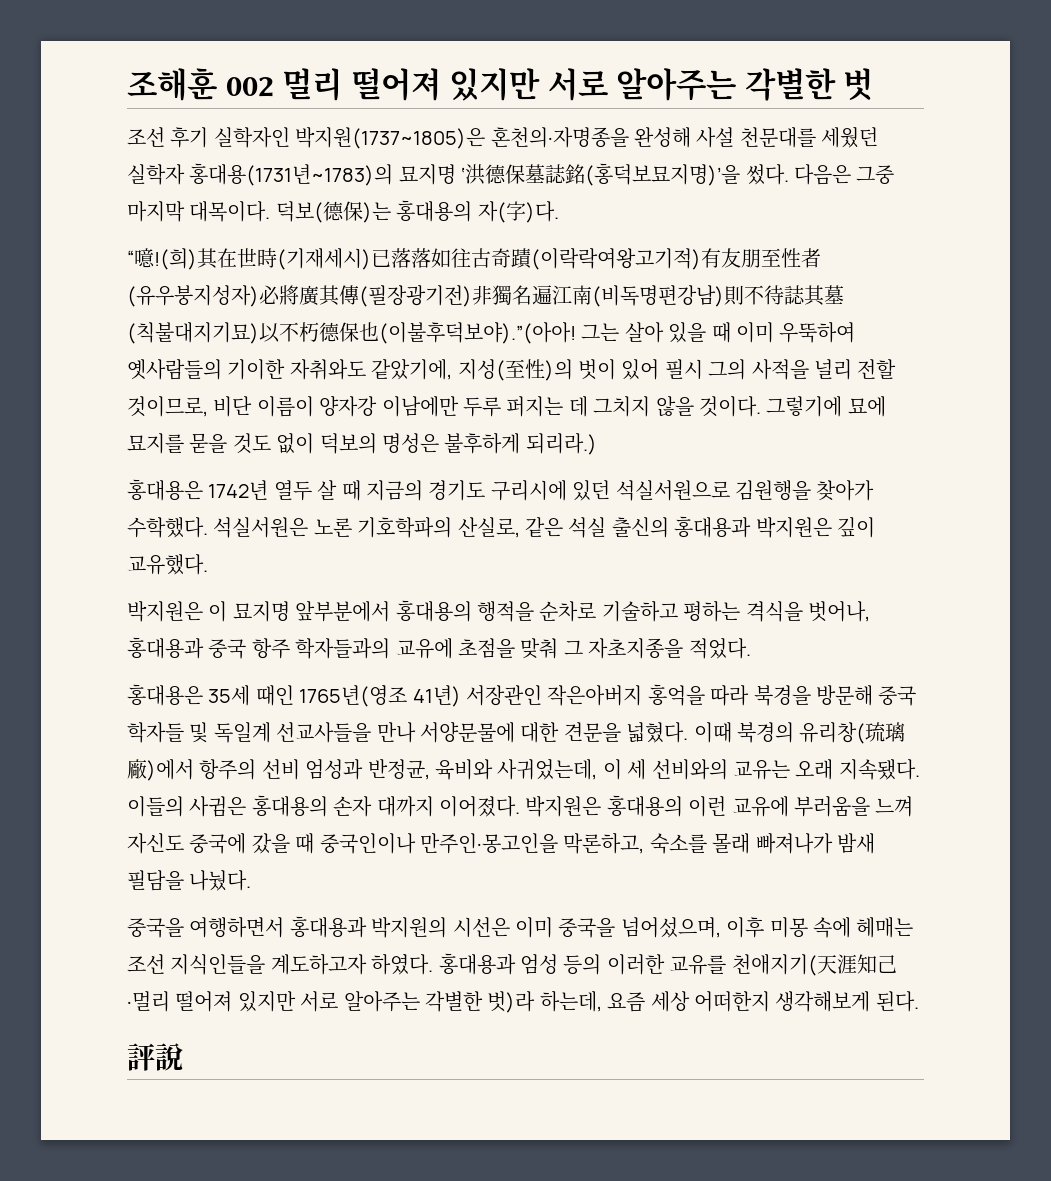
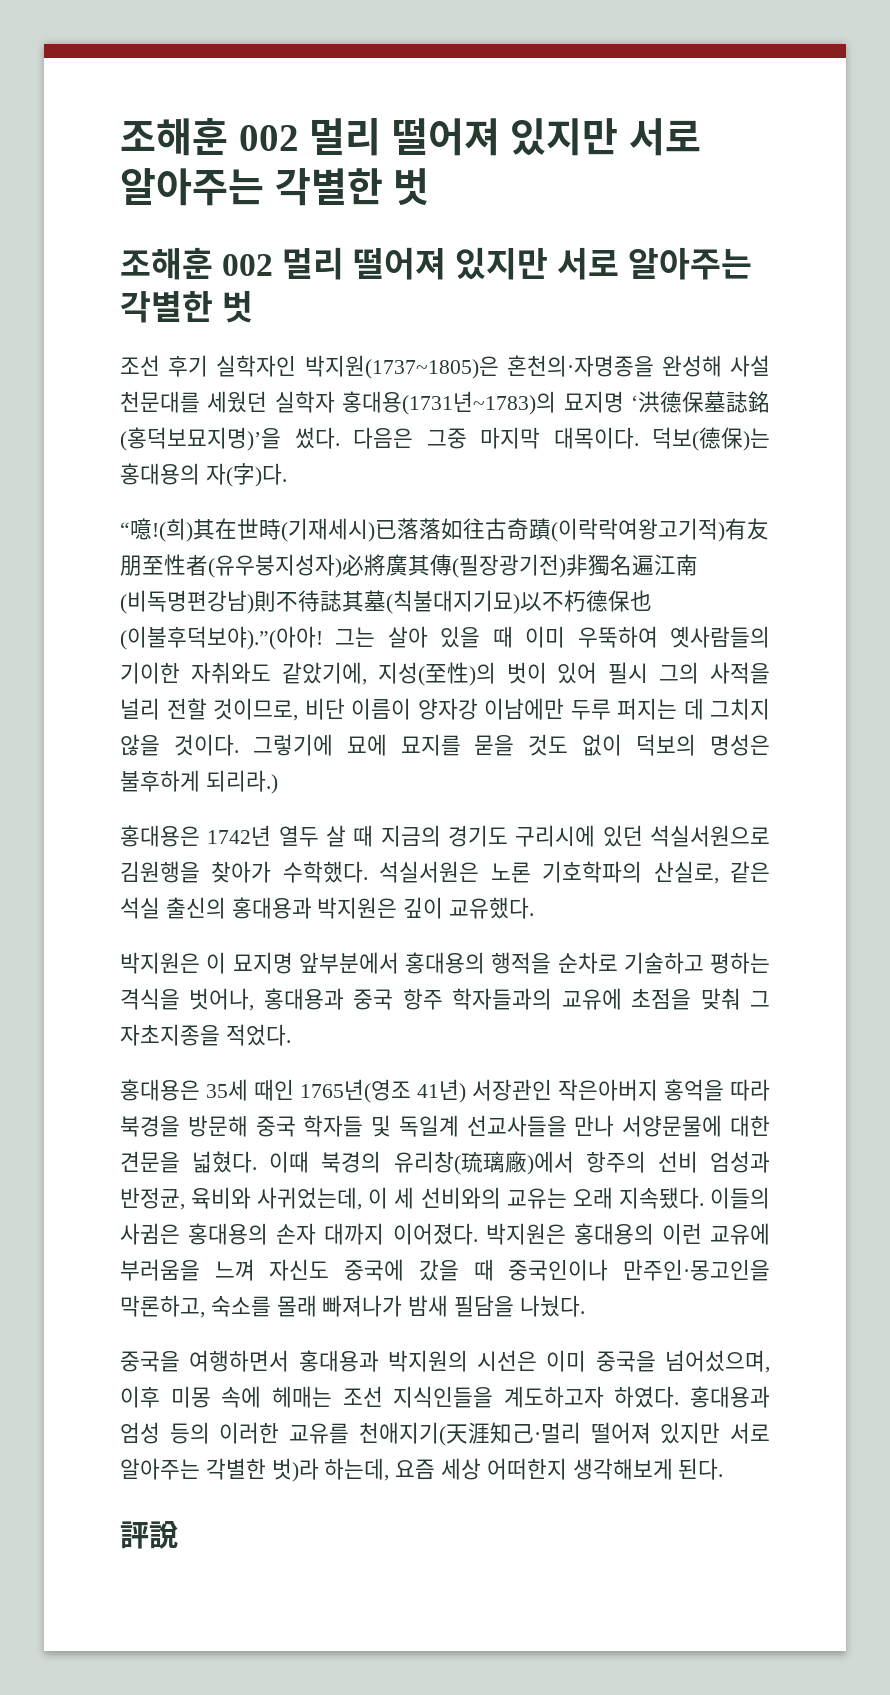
[127,68,874,101] 조해훈 002 멀리 떨어져 있지만 서로 알아주는 각별한 벗 -> [120,118,701,156] [120,168,430,206] [120,247,753,280] [120,290,254,323] 조해훈 002 멀리 떨어져 있지만 서로 알아주는 각별한 벗 // 조해훈 002 멀리 떨어져 있지만 서로 알아주는 각별한 벗

